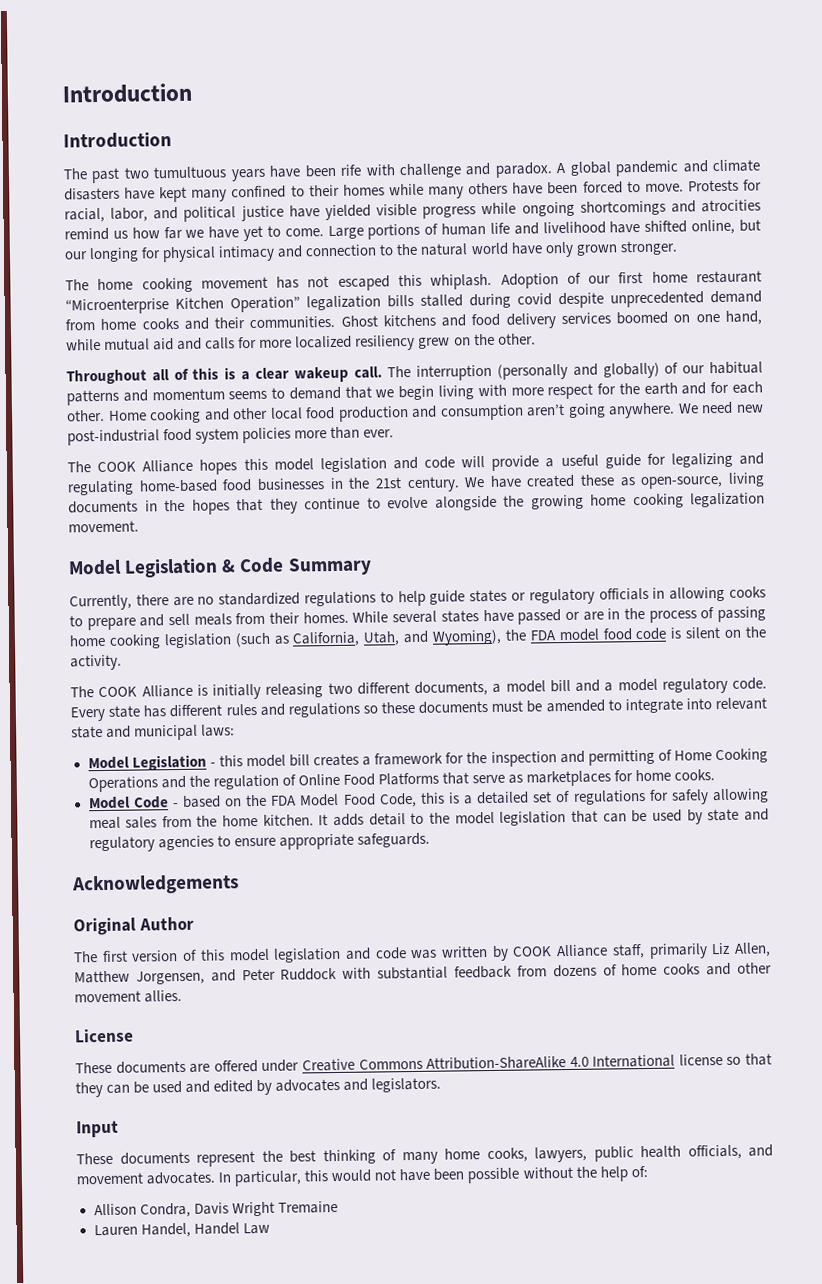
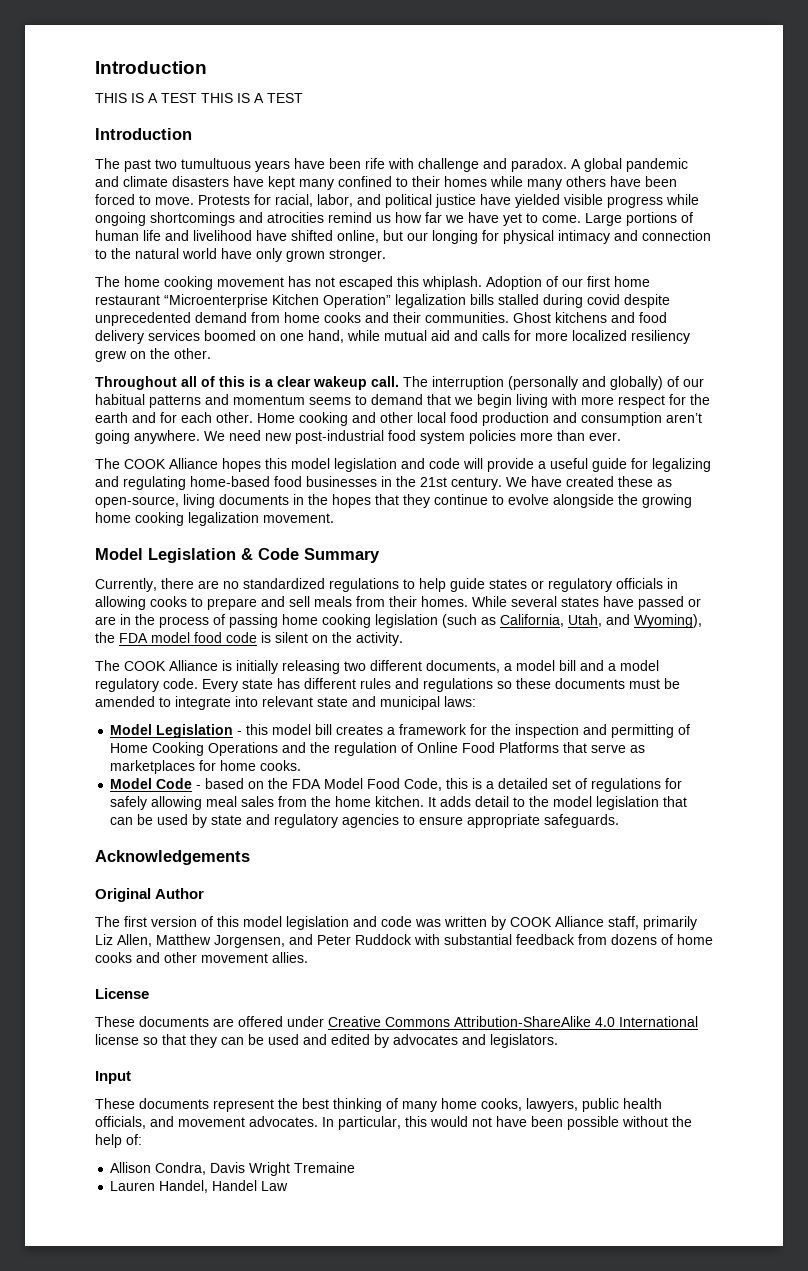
[62,82,193,104] Introduction -> [95,61,207,74] [95,93,303,103] Introduction // THIS IS A TEST THIS IS A TEST

